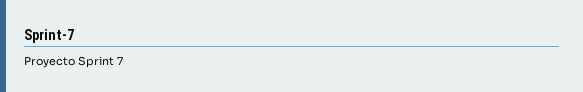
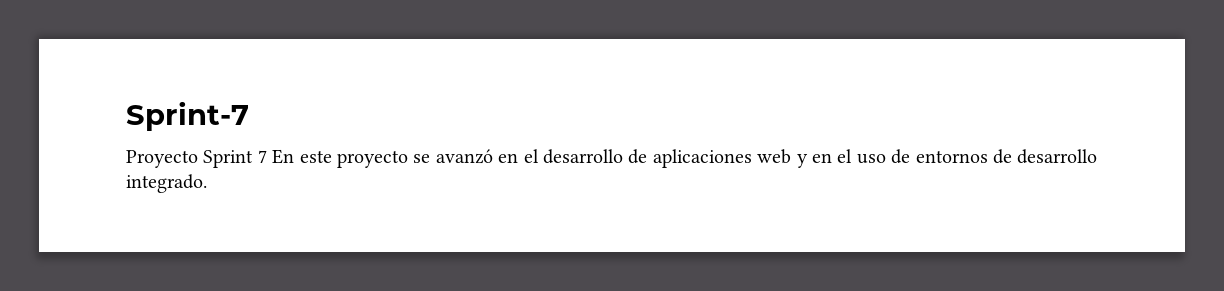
(123, 60) none -> [272,149,1098,168] [126,174,207,193] En este proyecto se avanzó en el desarrollo de aplicaciones web y en el uso de entornos de desarrollo integrado.

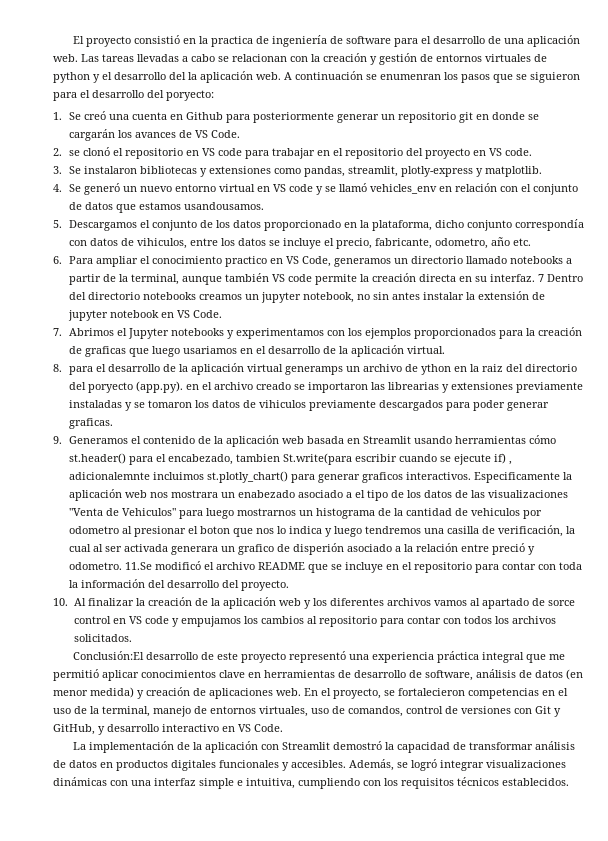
[126,101,249,131] [126,149,1098,168] [126,174,207,193] Sprint-7 // Proyecto Sprint 7 En este proyecto se avanzó en el desarrollo de aplicaciones web y en el uso de entornos de desarrollo integrado. -> [72,35,580,47] [53,53,547,65] [53,71,580,83] [53,90,214,101] [53,111,540,123] [69,129,241,141] [53,147,533,159] [53,166,543,177] [53,183,579,195] [69,202,265,213] [53,219,585,231] [69,237,532,249] [53,256,573,267] [69,273,584,285] [69,291,546,303] [68,310,223,321] [53,327,583,339] [69,345,446,357] [53,363,578,375] [69,381,584,393] [69,400,550,411] [69,418,114,429] [53,435,557,447] [69,453,513,465] [69,471,573,483] [69,489,569,501] [69,508,543,519] [69,525,576,537] [69,543,536,555] [69,561,583,573] [69,579,290,591] [53,597,575,609] [73,616,556,627] [73,634,132,642] [72,651,565,663] [53,669,583,681] [53,687,568,699] [53,706,561,717] [53,724,283,735] [72,741,575,753] [53,759,566,771] [53,777,569,789] El proyecto consistió en la practica de ingeniería de software para el desarrollo de una aplicación web. Las tareas llevadas a cabo se relacionan con la creación y gestión de entornos virtuales de python y el desarrollo del la aplicación web. A continuación se enumenran los pasos que se siguieron para el desarrollo del poryecto: // 1. Se creó una cuenta en Github para posteriormente generar un repositorio git en donde se cargarán los avances de VS Code. // 2. se clonó el repositorio en VS code para trabajar en el repositorio del proyecto en VS code. // 3. Se instalaron bibliotecas y extensiones como pandas, streamlit, plotly-express y matplotlib. // 4. Se generó un nuevo entorno virtual en VS code y se llamó vehicles_env en relación con el conjunto de datos que estamos usandousamos. // 5. Descargamos el conjunto de los datos proporcionado en la plataforma, dicho conjunto correspondía con datos de vihiculos, entre los datos se incluye el precio, fabricante, odometro, año etc. // 6. Para ampliar el conocimiento practico en VS Code, generamos un directorio llamado notebooks a partir de la terminal, aunque también VS code permite la creación directa en su interfaz. 7 Dentro del directorio notebooks creamos un jupyter notebook, no sin antes instalar la extensión de jupyter notebook en VS Code. // 7. Abrimos el Jupyter notebooks y experimentamos con los ejemplos proporcionados para la creación de graficas que luego usariamos en el desarrollo de la aplicación virtual. // 8. para el desarrollo de la aplicación virtual generamps un archivo de ython en la raiz del directorio del poryecto (app.py). en el archivo creado se importaron las librearias y extensiones previamente instaladas y se tomaron los datos de vihiculos previamente descargados para poder generar graficas. // 9. Generamos el contenido de la aplicación web basada en Streamlit usando herramientas cómo st.header() para el encabezado, tambien St.write(para escribir cuando se ejecute if) , adicionalemnte incluimos st.plotly_chart() para generar graficos interactivos. Especificamente la aplicación web nos mostrara un enabezado asociado a el tipo de los datos de las visualizaciones "Venta de Vehiculos" para luego mostrarnos un histograma de la cantidad de vehiculos por odometro al presionar el boton que nos lo indica y luego tendremos una casilla de verificación, la cual al ser activada generara un grafico de disperión asociado a la relación entre preció y odometro. 11.Se modificó el archivo README que se incluye en el repositorio para contar con toda la información del desarrollo del proyecto. // 10. Al finalizar la creación de la aplicación web y los diferentes archivos vamos al apartado de sorce control en VS code y empujamos los cambios al repositorio para contar con todos los archivos solicitados. // Conclusión:El desarrollo de este proyecto representó una experiencia práctica integral que me permitió aplicar conocimientos clave en herramientas de desarrollo de software, análisis de datos (en menor medida) y creación de aplicaciones web. En el proyecto, se fortalecieron competencias en el uso de la terminal, manejo de entornos virtuales, uso de comandos, control de versiones con Git y GitHub, y desarrollo interactivo en VS Code. // La implementación de la aplicación con Streamlit demostró la capacidad de transformar análisis de datos en productos digitales funcionales y accesibles. Además, se logró integrar visualizaciones dinámicas con una interfaz simple e intuitiva, cumpliendo con los requisitos técnicos establecidos.

